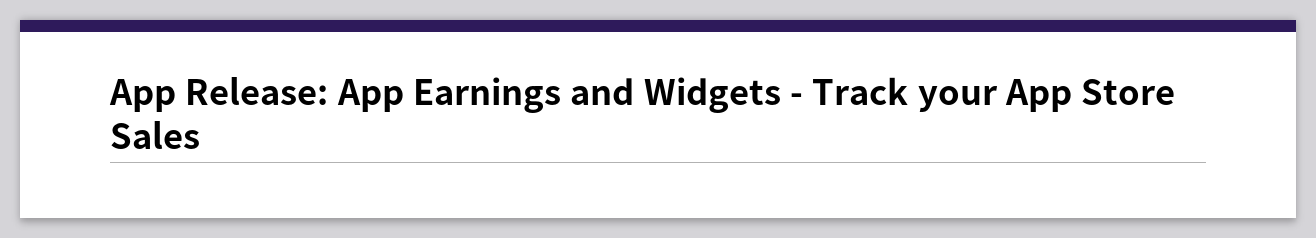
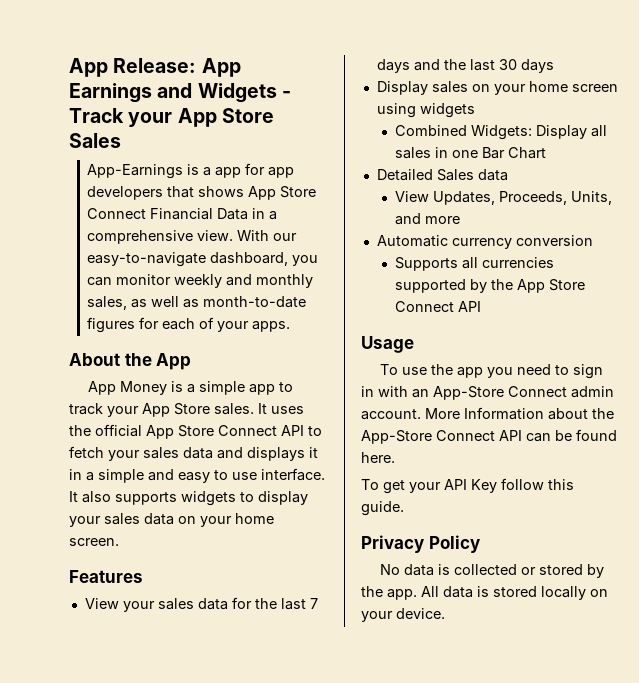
(200, 135) none -> [87,163,295,179] [87,186,317,200] [87,208,278,220] [87,230,298,244] [87,252,319,267] [87,274,314,288] [87,296,307,310] [87,317,291,333] [69,353,192,370] [88,381,294,395] [69,403,304,417] [69,424,322,439] [69,446,318,461] [69,468,325,483] [69,491,308,506] [69,513,274,527] [69,538,119,546] [69,570,143,583] [84,597,318,612] [376,59,554,73] [376,81,618,95] [376,103,475,118] [395,125,608,140] [395,147,547,159] [376,169,508,181] [395,191,613,205] [395,213,461,225] [376,235,593,249] [395,257,555,271] [395,279,586,293] [395,301,482,312] [361,336,414,353] [380,364,604,379] [361,386,614,400] [361,407,614,420] [361,429,617,444] [361,452,395,463] [361,478,574,494] [361,501,404,516] [361,535,480,553] [380,564,605,578] [361,586,608,600] [361,608,445,622] // App-Earnings is a app for app developers that shows App Store Connect Financial Data in a comprehensive view. With our easy-to-navigate dashboard, you can monitor weekly and monthly sales, as well as month-to-date figures for each of your apps. // About the App // App Money is a simple app to track your App Store sales. It uses the official App Store Connect API to fetch your sales data and displays it in a simple and easy to use interface. It also supports widgets to display your sales data on your home screen. // Features // View your sales data for the last 7 days and the last 30 days // Display sales on your home screen using widgets // Combined Widgets: Display all sales in one Bar Chart // Detailed Sales data // View Updates, Proceeds, Units, and more // Automatic currency conversion // Supports all currencies supported by the App Store Connect API // Usage // To use the app you need to sign in with an App-Store Connect admin account. More Information about the App-Store Connect API can be found here. // To get your API Key follow this guide. // Privacy Policy // No data is collected or stored by the app. All data is stored locally on your device.

